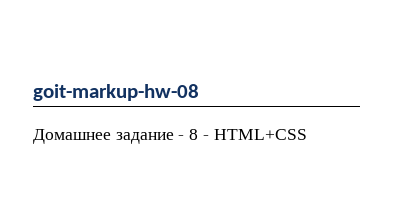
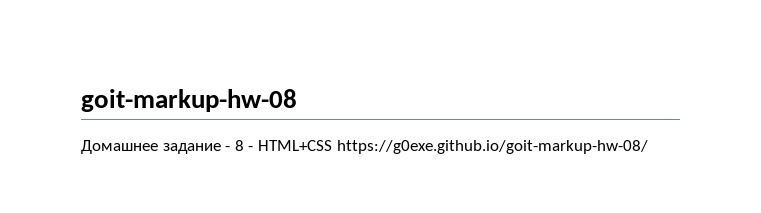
(307, 134) none -> [336,140,648,154] https://g0exe.github.io/goit-markup-hw-08/

